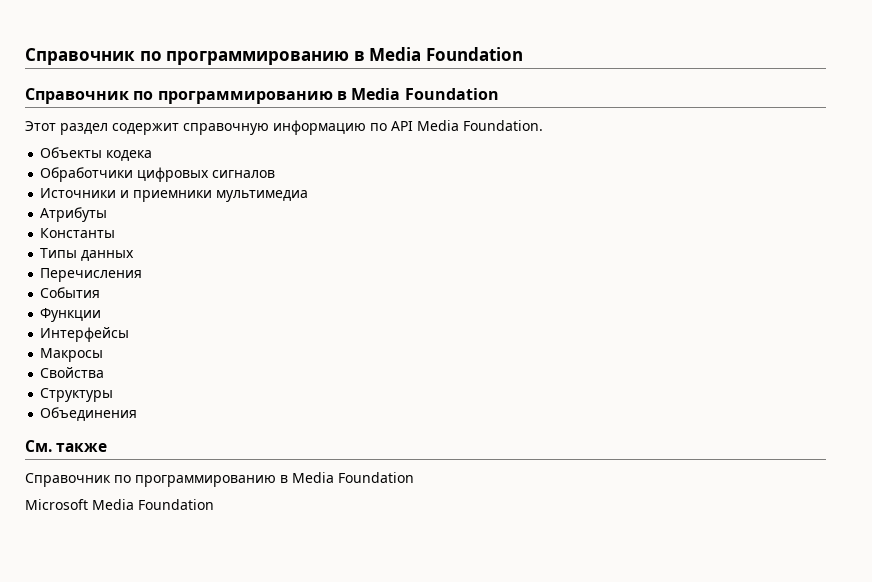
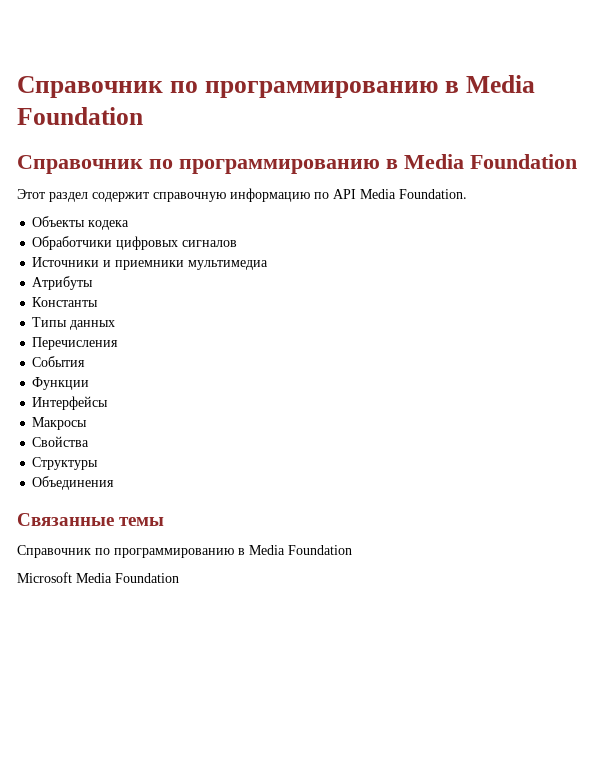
[25,440,108,452] См. также -> [17,513,165,526] Связанные темы

